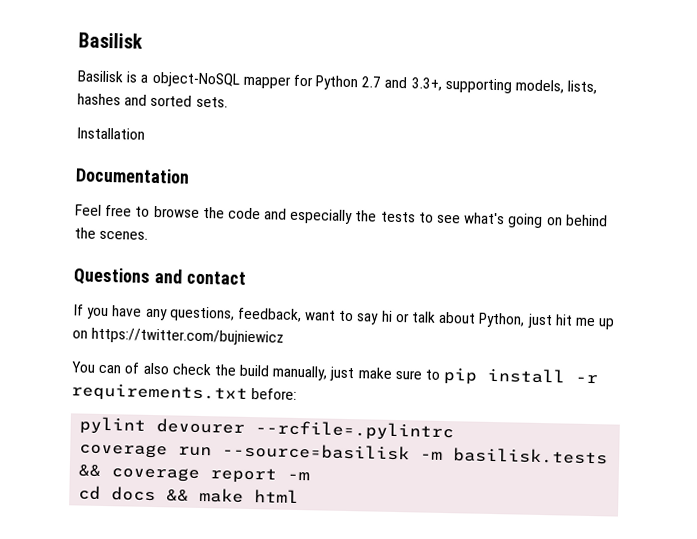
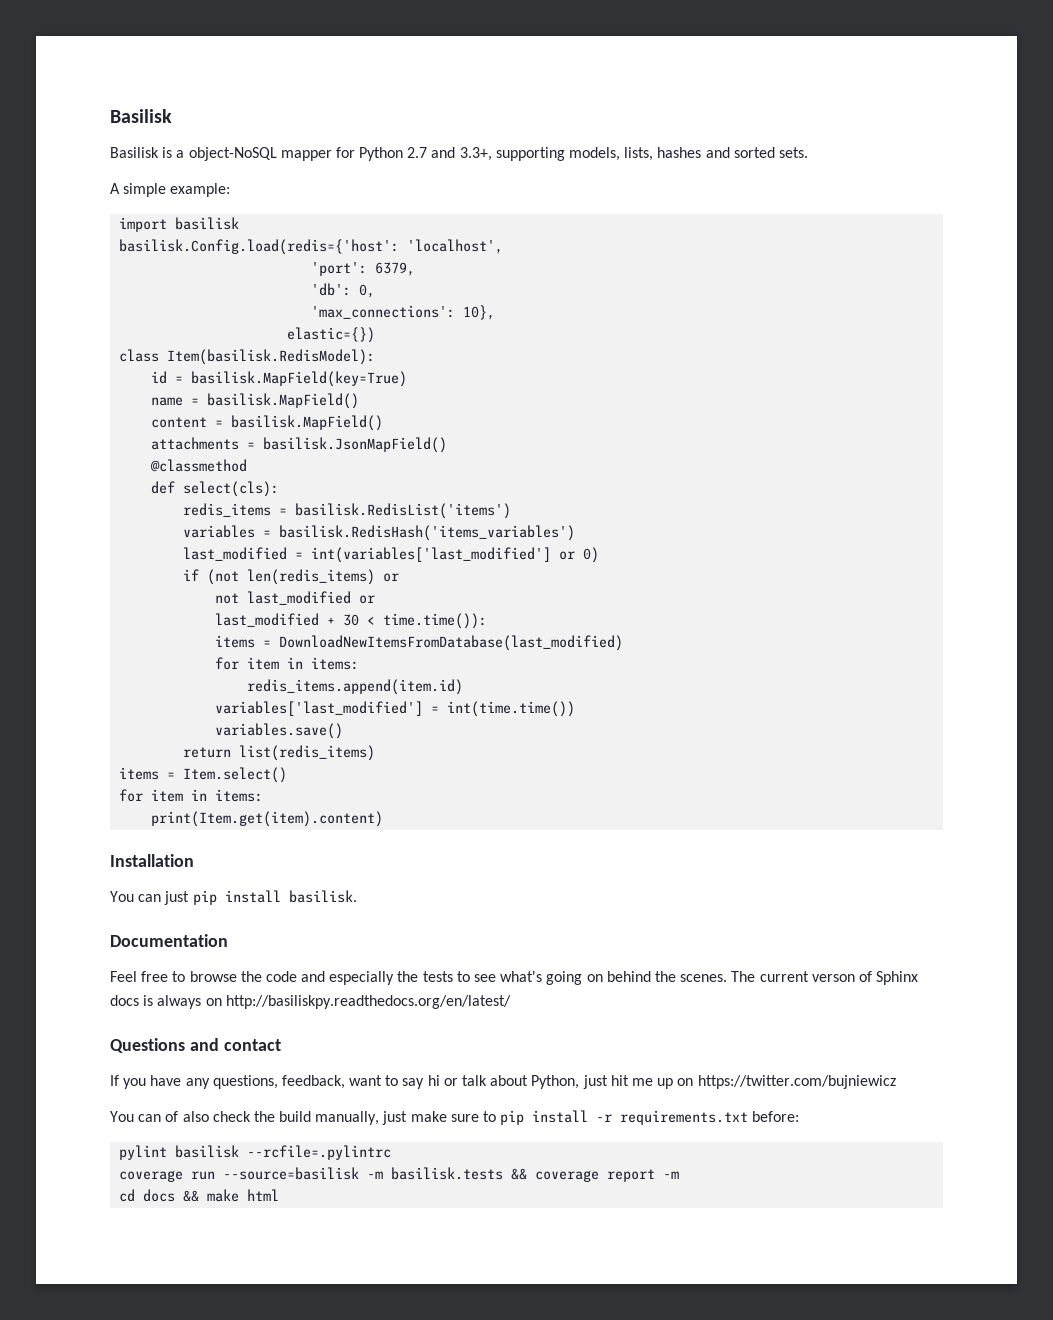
[76,127,145,140] Installation -> [110,183,231,197] [119,217,240,232] [119,239,504,255] [311,262,416,276] [311,283,376,298] [311,305,496,320] [287,327,376,343] [119,349,376,365] [151,371,408,387] [151,393,360,409] [151,415,384,431] [151,437,448,453] [150,459,248,472] [151,481,280,497] [183,503,512,519] [183,525,576,541] [183,547,600,563] [183,569,400,585] [215,591,376,605] [215,613,488,629] [215,635,624,651] [215,657,360,670] [247,679,464,695] [215,701,576,717] [215,723,344,739] [183,745,376,761] [119,767,288,783] [119,789,264,802] [151,811,384,827] [110,854,194,867] [110,890,357,905] A simple example: // import basilisk // basilisk.Config.load(redis={'host': 'localhost', // 'port': 6379, // 'db': 0, // 'max_connections': 10}, // elastic={}) // class Item(basilisk.RedisModel): // id = basilisk.MapField(key=True) // name = basilisk.MapField() // content = basilisk.MapField() // attachments = basilisk.JsonMapField() // @classmethod // def select(cls): // redis_items = basilisk.RedisList('items') // variables = basilisk.RedisHash('items_variables') // last_modified = int(variables['last_modified'] or 0) // if (not len(redis_items) or // not last_modified or // last_modified + 30 < time.time()): // items = DownloadNewItemsFromDatabase(last_modified) // for item in items: // redis_items.append(item.id) // variables['last_modified'] = int(time.time()) // variables.save() // return list(redis_items) // items = Item.select() // for item in items: // print(Item.get(item).content) // Installation // You can just pip install basilisk.
(149, 235) none -> [731,971,919,985] [110,995,511,1009] The current verson of Sphinx docs is always on http://basiliskpy.readthedocs.org/en/latest/
[156,418,246,434] devourer -> [175,1145,240,1158] basilisk

